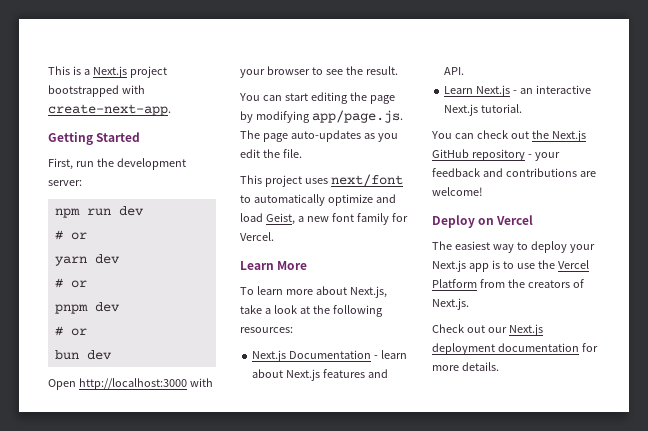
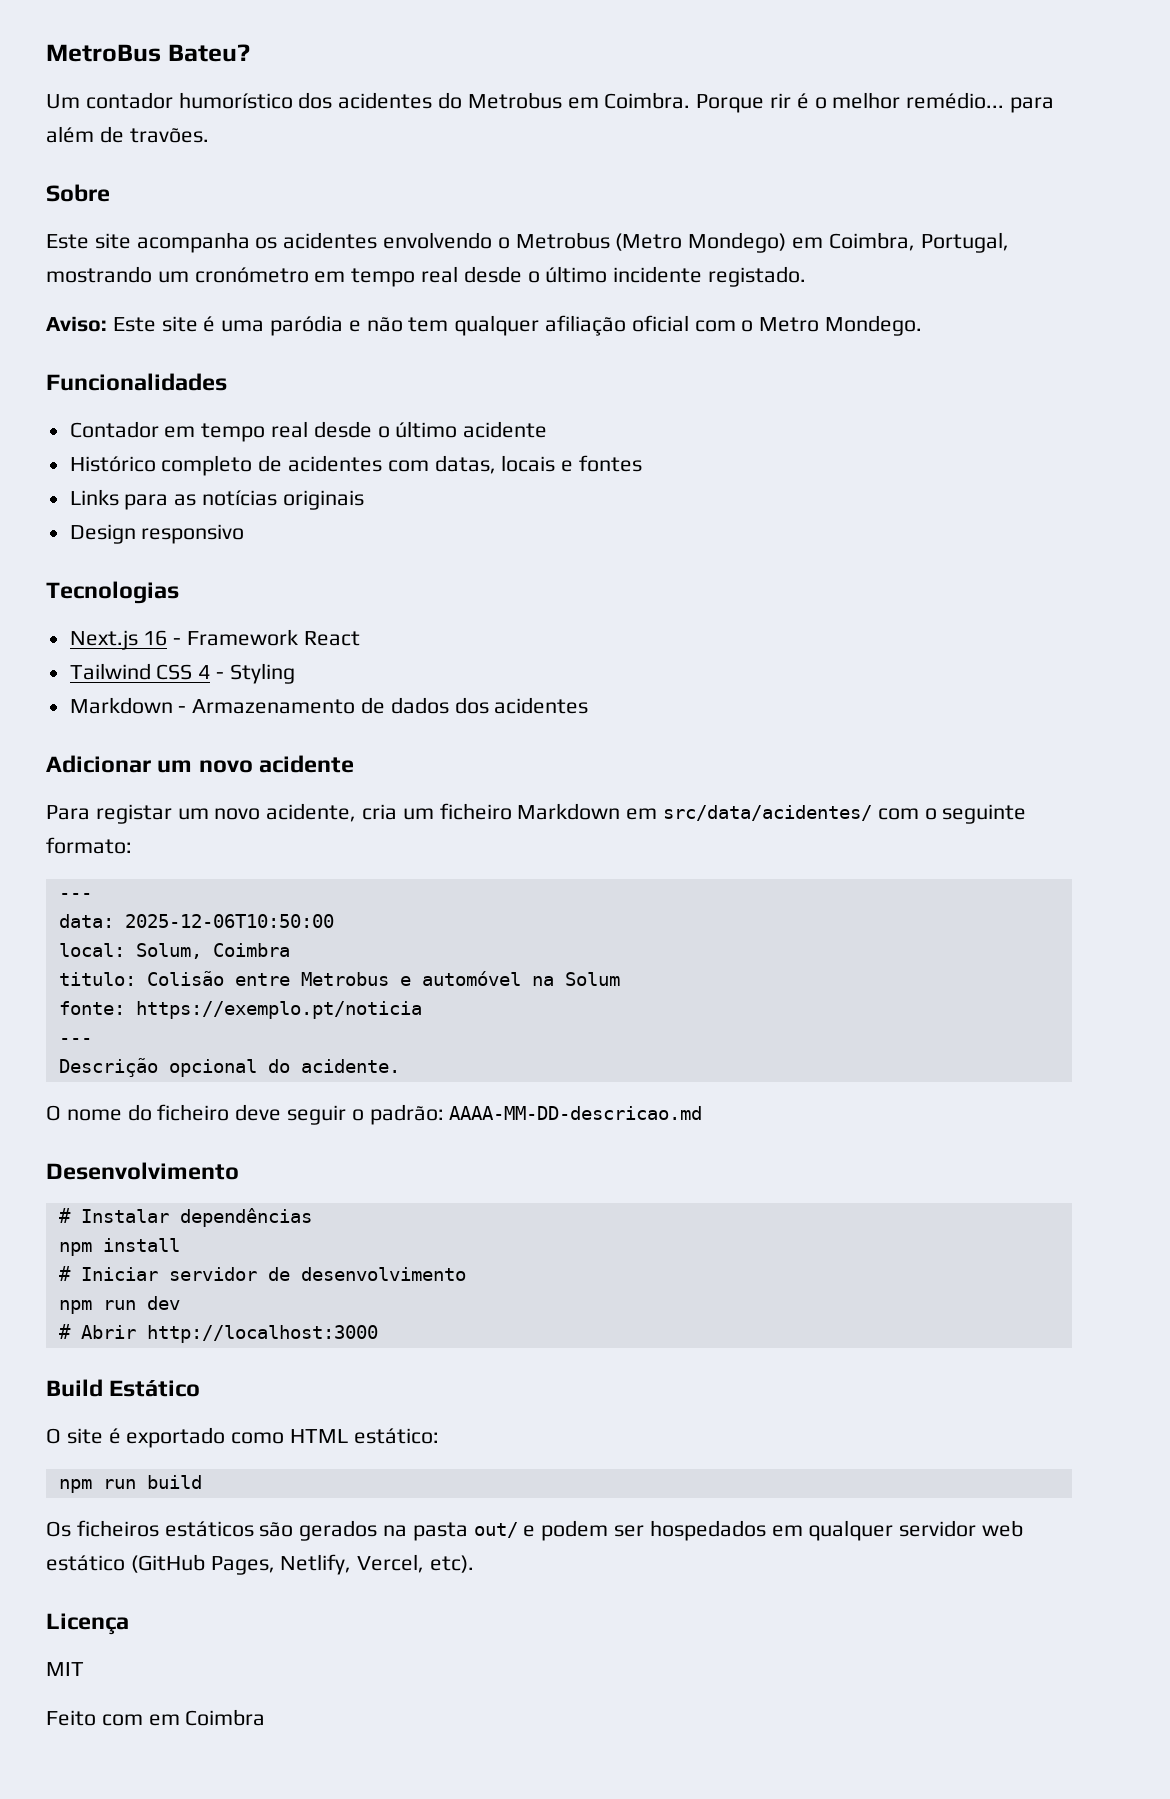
[48,66,167,78] [48,85,145,97] [48,104,171,116] [48,132,141,145] [48,158,186,170] [48,180,82,186] [54,206,144,218] [54,230,87,240] [54,254,120,266] [54,278,87,288] [54,302,120,314] [54,326,87,336] [54,350,112,360] [48,378,213,390] [240,66,398,78] [239,92,395,104] [240,110,403,123] [240,130,398,142] [240,149,302,158] [240,174,403,187] [240,194,396,206] [240,213,408,225] [240,232,274,241] [240,261,308,270] [240,286,387,298] [240,305,383,317] [240,327,293,333] [252,350,408,362] [252,369,389,381] [444,67,465,75] [444,85,591,97] [444,104,523,116] [431,130,586,142] [432,149,560,161] [432,168,596,177] [432,187,483,196] [432,215,534,228] [432,241,595,253] [432,260,589,272] [432,279,584,288] [432,298,469,310] [432,324,543,336] [432,343,598,355] [432,362,499,371] This is a Next.js project bootstrapped with create-next-app. // Getting Started // First, run the development server: // npm run dev // # or // yarn dev // # or // pnpm dev // # or // bun dev // Open http://localhost:3000 with your browser to see the result. // You can start editing the page by modifying app/page.js. The page auto-updates as you edit the file. // This project uses next/font to automatically optimize and load Geist, a new font family for Vercel. // Learn More // To learn more about Next.js, take a look at the following resources: // Next.js Documentation - learn about Next.js features and API. // Learn Next.js - an interactive Next.js tutorial. // You can check out the Next.js GitHub repository - your feedback and contributions are welcome! // Deploy on Vercel // The easiest way to deploy your Next.js app is to use the Vercel Platform from the creators of Next.js. // Check out our Next.js deployment documentation for more details. -> [46,44,250,62] [46,92,1055,113] [46,126,209,143] [46,184,110,202] [46,232,1009,253] [46,266,807,287] [46,315,923,336] [46,373,227,391] [69,421,548,442] [69,455,643,476] [69,489,364,510] [69,524,245,544] [46,581,179,604] [69,629,360,650] [69,663,295,684] [69,697,589,714] [46,755,355,773] [46,803,1027,824] [46,837,132,854] [58,893,92,899] [58,914,334,928] [58,943,290,959] [58,971,620,986] [58,1001,422,1019] [58,1038,92,1044] [58,1058,400,1077] [46,1104,703,1125] [46,1162,239,1180] [58,1208,312,1227] [58,1238,180,1256] [58,1266,466,1281] [58,1296,180,1314] [58,1324,378,1343] [46,1379,201,1397] [46,1427,439,1448] [58,1475,202,1493] [46,1520,1024,1541] [46,1554,475,1575] [46,1613,129,1635] [46,1662,84,1676] [46,1709,266,1726] MetroBus Bateu? // Um contador humorístico dos acidentes do Metrobus em Coimbra. Porque rir é o melhor remédio... para além de travões. // Sobre // Este site acompanha os acidentes envolvendo o Metrobus (Metro Mondego) em Coimbra, Portugal, mostrando um cronómetro em tempo real desde o último incidente registado. // Aviso: Este site é uma paródia e não tem qualquer afiliação oficial com o Metro Mondego. // Funcionalidades // Contador em tempo real desde o último acidente // Histórico completo de acidentes com datas, locais e fontes // Links para as notícias originais // Design responsivo // Tecnologias // Next.js 16 - Framework React // Tailwind CSS 4 - Styling // Markdown - Armazenamento de dados dos acidentes // Adicionar um novo acidente // Para registar um novo acidente, cria um ficheiro Markdown em src/data/acidentes/ com o seguinte formato: // --- // data: 2025-12-06T10:50:00 // local: Solum, Coimbra // titulo: Colisão entre Metrobus e automóvel na Solum // fonte: https://exemplo.pt/noticia // --- // Descrição opcional do acidente. // O nome do ficheiro deve seguir o padrão: AAAA-MM-DD-descricao.md // Desenvolvimento // # Instalar dependências // npm install // # Iniciar servidor de desenvolvimento // npm run dev // # Abrir http://localhost:3000 // Build Estático // O site é exportado como HTML estático: // npm run build // Os ficheiros estáticos são gerados na pasta out/ e podem ser hospedados em qualquer servidor web estático (GitHub Pages, Netlify, Vercel, etc). // Licença // MIT // Feito com em Coimbra

